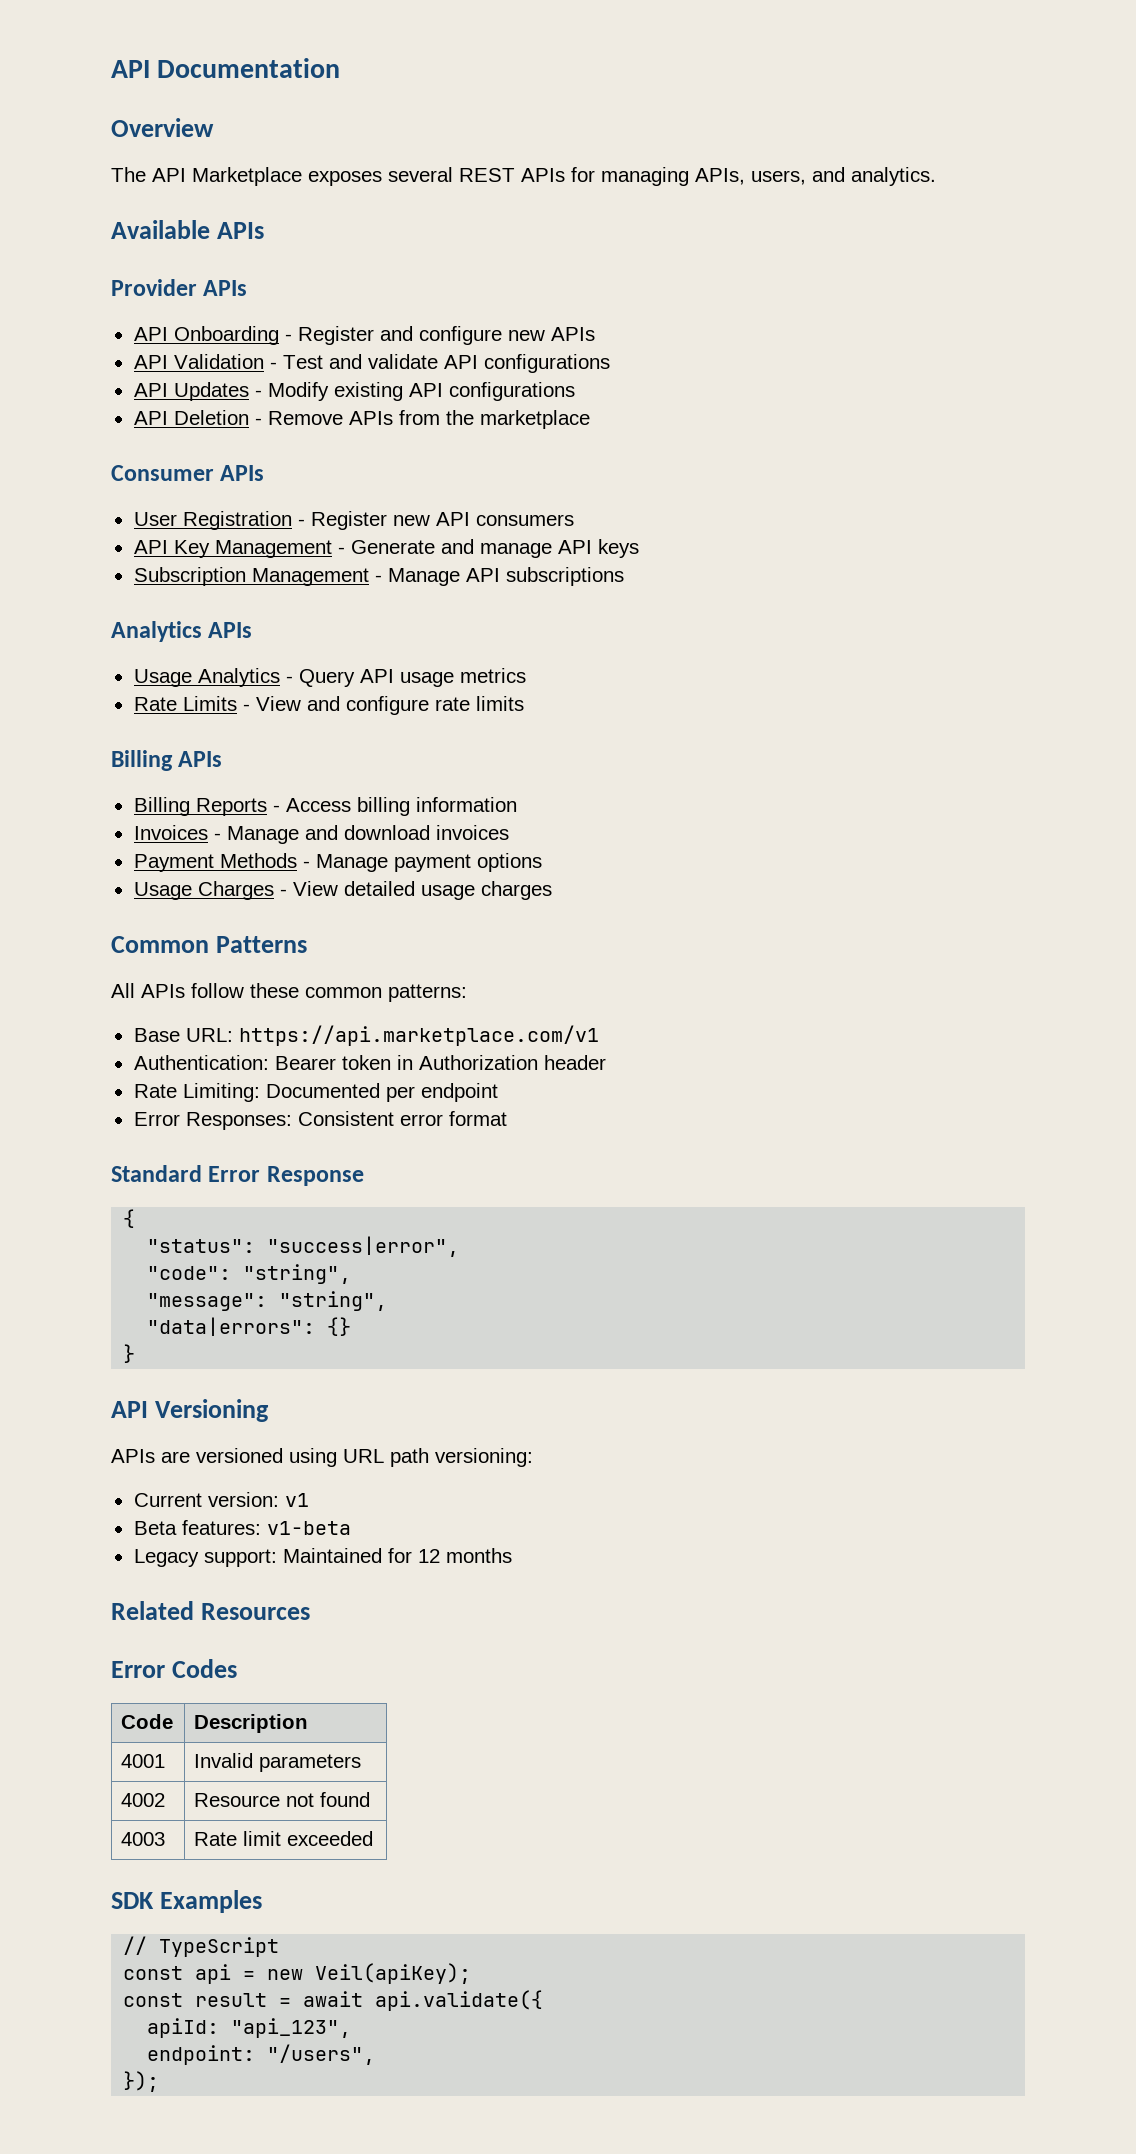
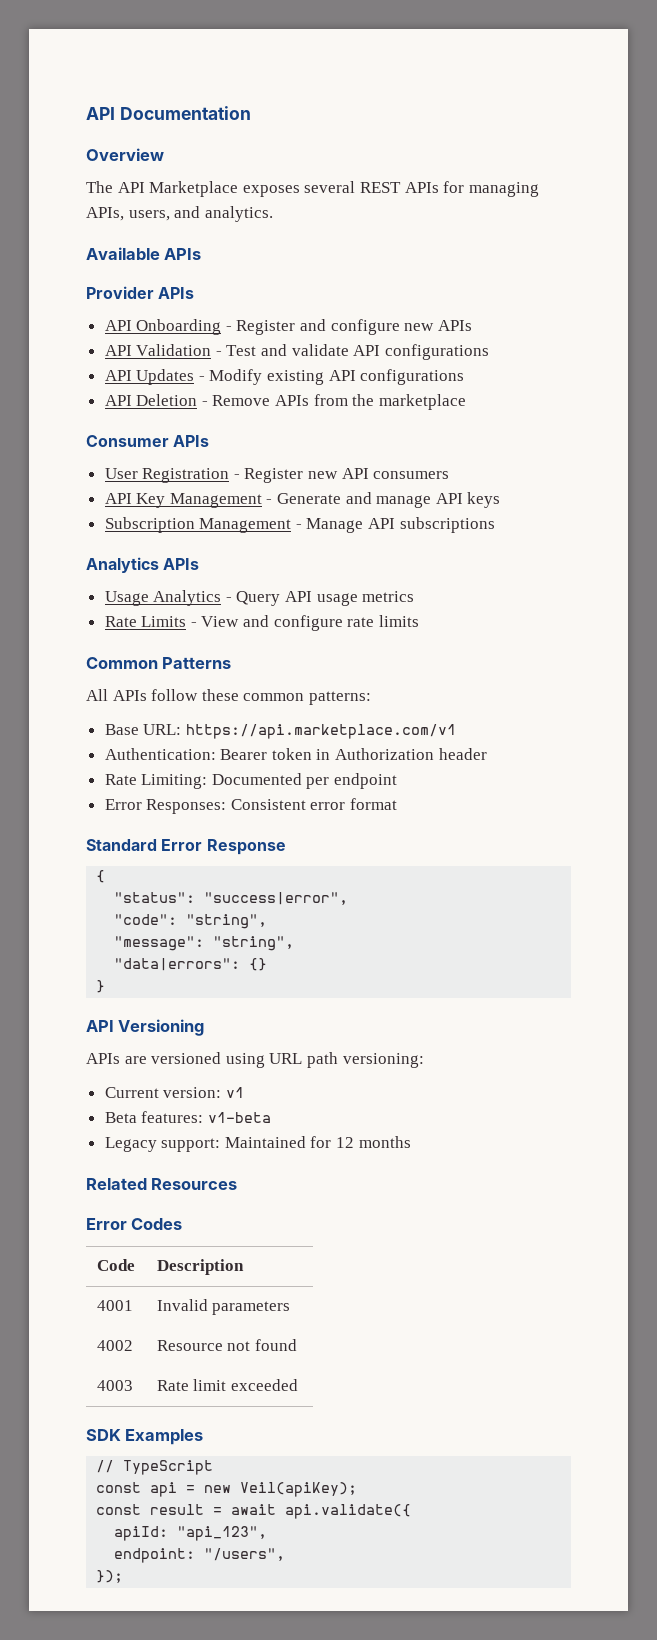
[111,750,223,771] [133,797,517,816] [133,825,509,844] [133,853,542,872] [133,881,552,900] // Billing APIs // Billing Reports - Access billing information // Invoices - Manage and download invoices // Payment Methods - Manage payment options // Usage Charges - View detailed usage charges -> (419, 621) none

